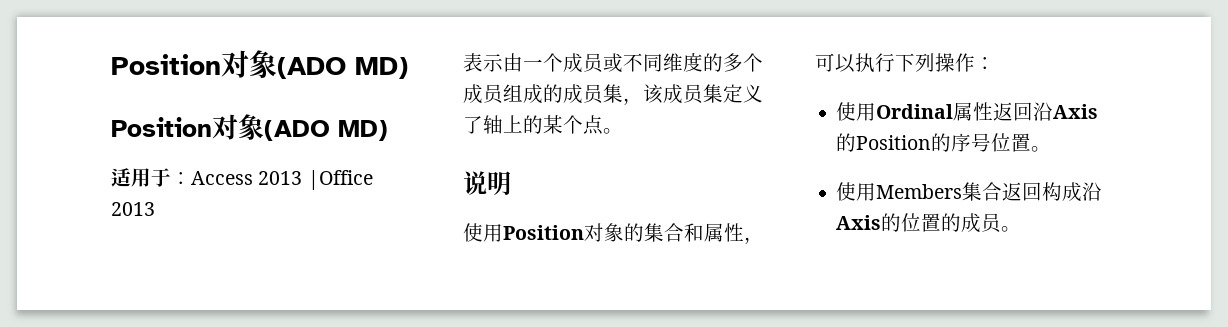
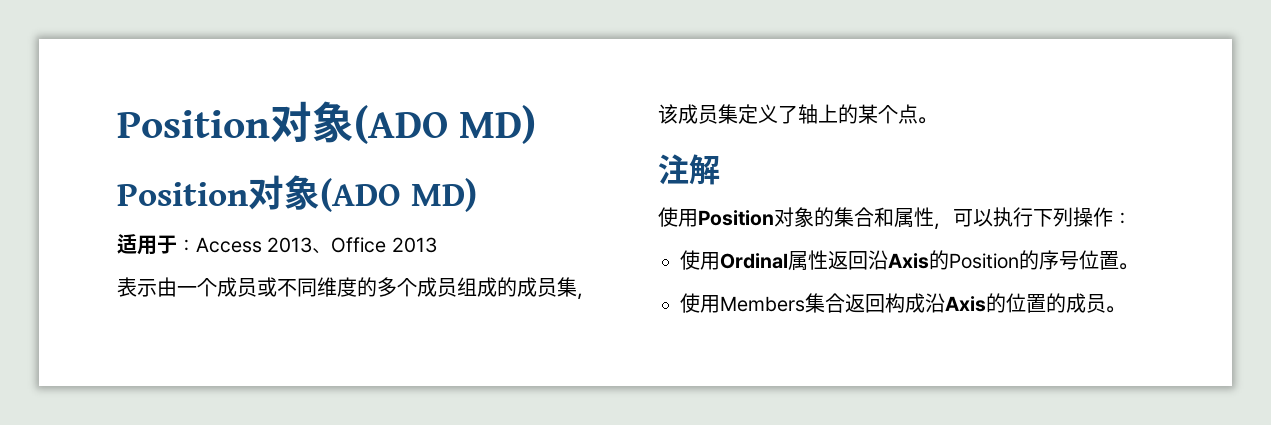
[307,170,373,190] |Office -> [312,237,387,254] 、Office
[463,171,511,195] 说明 -> [658,154,720,185] 注解

